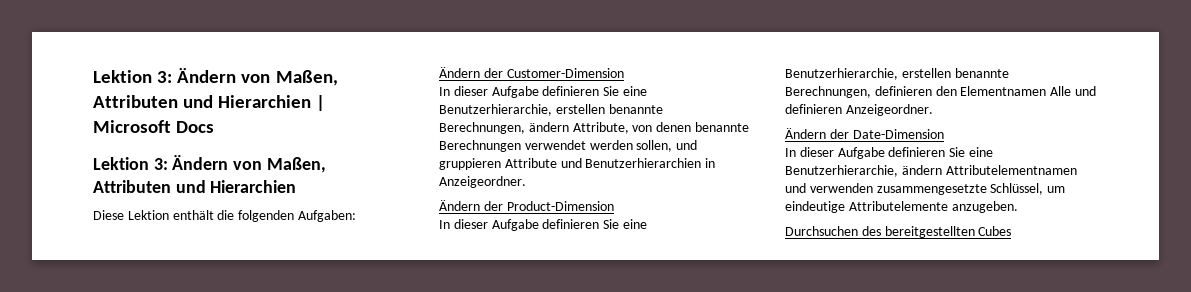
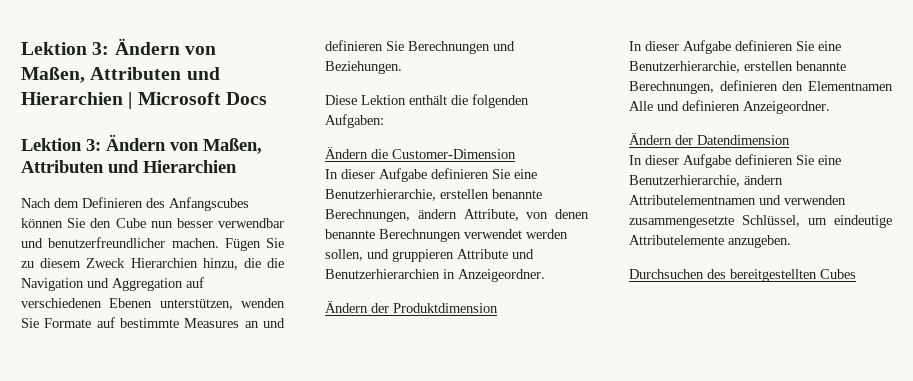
(297, 186) none -> [21,197,249,211] [21,218,284,228] [21,237,284,251] [21,258,284,270] [21,277,204,291] [21,298,285,310] [21,317,285,328] [325,40,515,54] [325,61,402,74] // Nach dem Definieren des Anfangscubes können Sie den Cube nun besser verwendbar und benutzerfreundlicher machen. Fügen Sie zu diesem Zweck Hierarchien hinzu, die die Navigation und Aggregation auf verschiedenen Ebenen unterstützen, wenden Sie Formate auf bestimmte Measures an und definieren Sie Berechnungen und Beziehungen.
[483,68,503,78] der -> [371,149,388,159] die
[506,201,614,211] Product-Dimension -> [393,303,498,313] Produktdimension
[852,129,944,139] Date-Dimension -> [697,135,790,145] Datendimension

